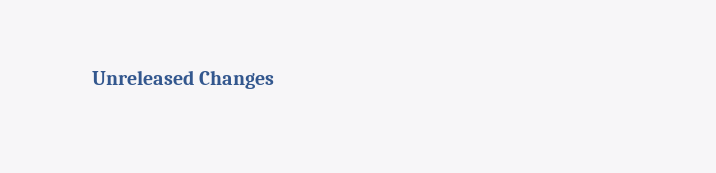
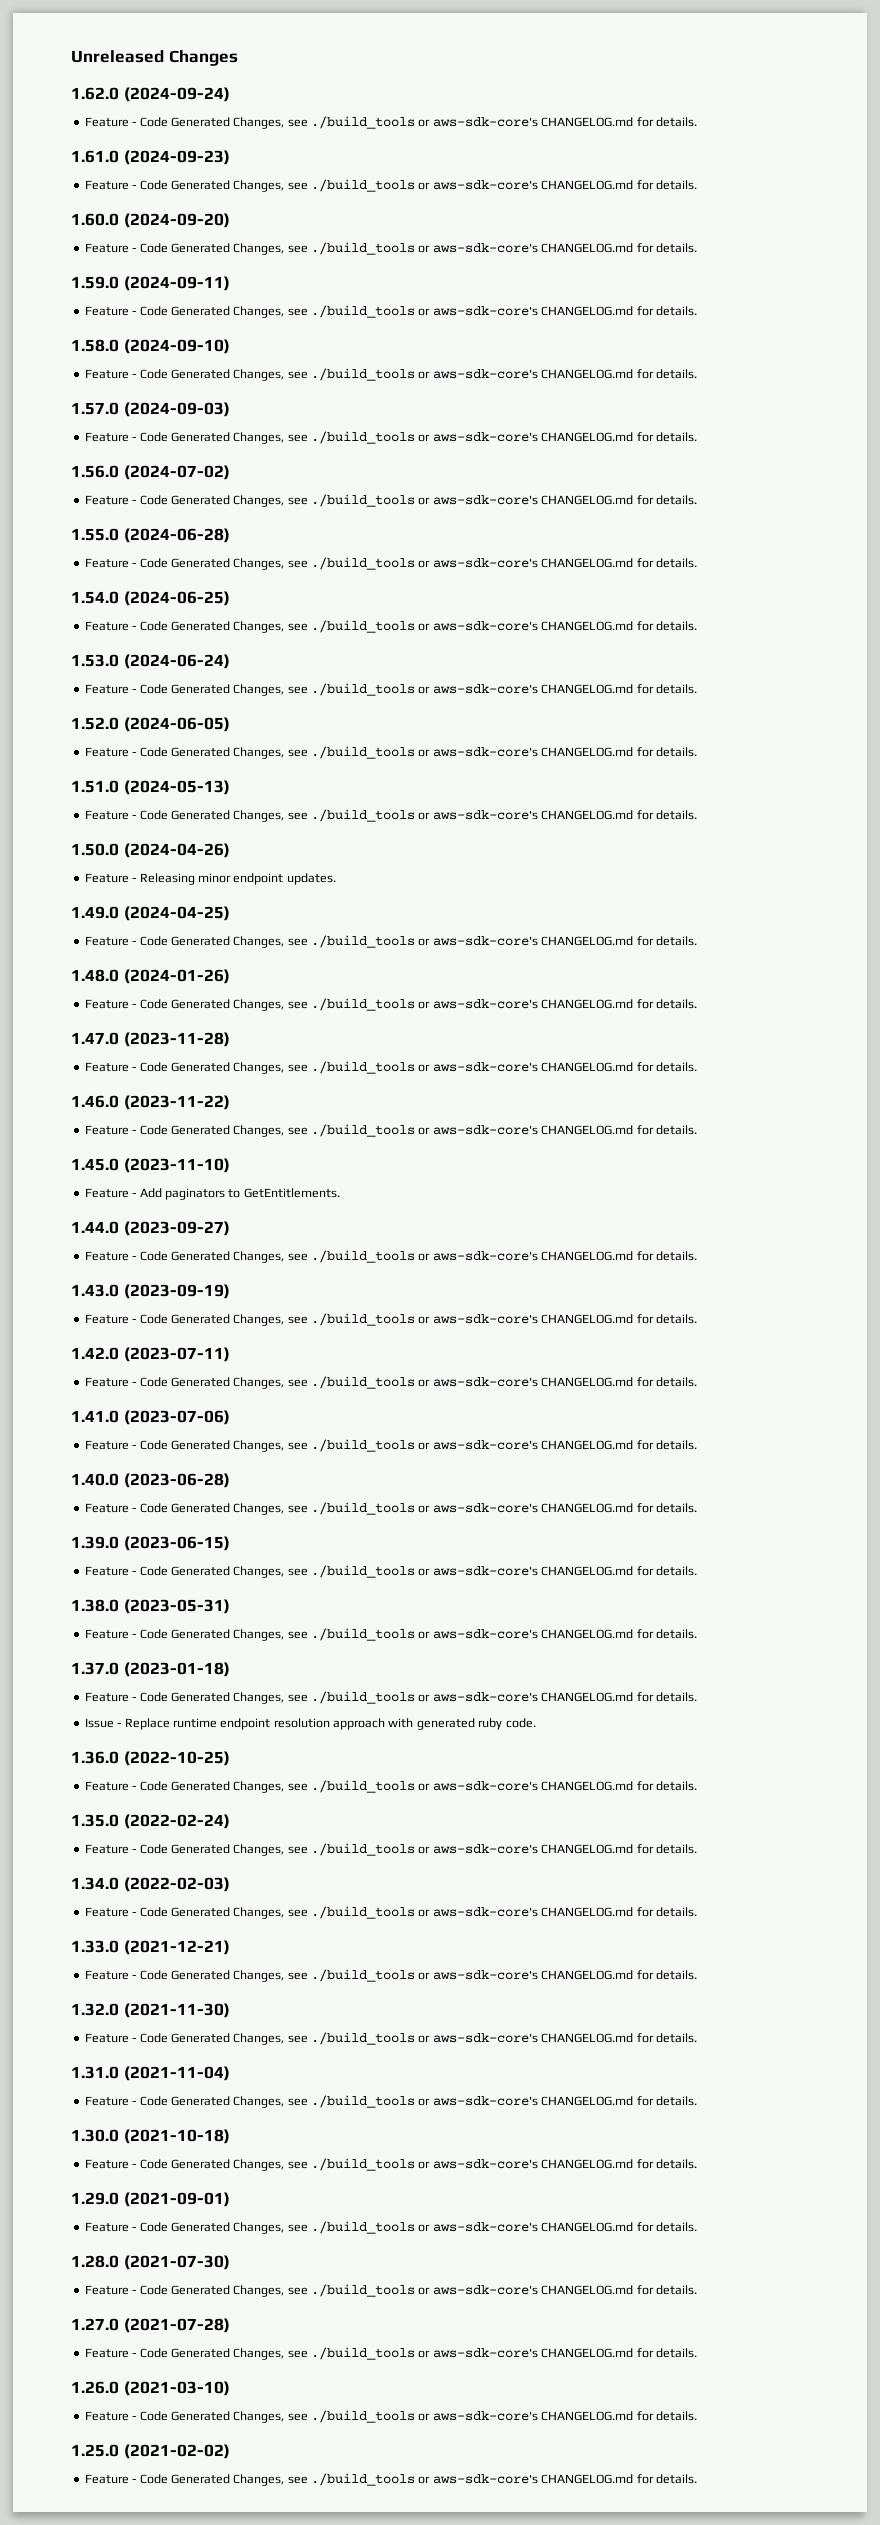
(275, 79) none -> [71,87,230,102] [84,116,697,129] [71,150,230,165] [84,179,697,192] [71,213,230,228] [84,242,697,255] [71,276,230,291] [84,305,697,318] [71,339,230,354] [84,368,697,381] [71,402,230,417] [84,431,697,444] [71,465,230,480] [84,494,697,507] [71,528,230,543] [84,557,697,570] [71,591,230,606] [84,620,697,633] [71,654,230,669] [84,683,697,696] [71,717,230,732] [84,746,697,759] [71,780,230,795] [84,809,697,822] [71,843,230,858] [84,873,336,885] [71,906,230,921] [84,935,697,948] [71,969,230,984] [84,998,697,1011] [71,1032,230,1047] [84,1061,697,1074] [71,1095,230,1110] [84,1124,697,1137] [71,1158,230,1173] [84,1188,340,1200] [71,1221,230,1236] [84,1250,697,1263] [71,1284,230,1299] [84,1313,697,1326] [71,1347,230,1362] [84,1376,697,1389] [71,1410,230,1425] [84,1439,697,1452] [71,1473,230,1488] [84,1502,697,1515] [71,1536,230,1551] [84,1565,697,1578] [71,1599,230,1614] [84,1628,697,1641] [71,1662,230,1677] [84,1691,697,1704] [84,1718,536,1730] [71,1751,230,1766] [84,1780,697,1793] [71,1814,230,1829] [84,1843,697,1856] [71,1877,230,1892] [84,1906,697,1919] [71,1940,230,1955] [84,1969,697,1982] [71,2003,230,2018] [84,2032,697,2045] [71,2066,230,2081] [84,2095,697,2108] [71,2129,230,2144] [84,2158,697,2171] [71,2192,230,2207] [84,2221,697,2234] [71,2255,230,2270] [84,2284,697,2297] [71,2318,230,2333] [84,2347,697,2360] [71,2381,230,2396] [84,2410,697,2423] [71,2444,230,2459] [84,2473,697,2486] // 1.62.0 (2024-09-24) // Feature - Code Generated Changes, see ./build_tools or aws-sdk-core's CHANGELOG.md for details. // 1.61.0 (2024-09-23) // Feature - Code Generated Changes, see ./build_tools or aws-sdk-core's CHANGELOG.md for details. // 1.60.0 (2024-09-20) // Feature - Code Generated Changes, see ./build_tools or aws-sdk-core's CHANGELOG.md for details. // 1.59.0 (2024-09-11) // Feature - Code Generated Changes, see ./build_tools or aws-sdk-core's CHANGELOG.md for details. // 1.58.0 (2024-09-10) // Feature - Code Generated Changes, see ./build_tools or aws-sdk-core's CHANGELOG.md for details. // 1.57.0 (2024-09-03) // Feature - Code Generated Changes, see ./build_tools or aws-sdk-core's CHANGELOG.md for details. // 1.56.0 (2024-07-02) // Feature - Code Generated Changes, see ./build_tools or aws-sdk-core's CHANGELOG.md for details. // 1.55.0 (2024-06-28) // Feature - Code Generated Changes, see ./build_tools or aws-sdk-core's CHANGELOG.md for details. // 1.54.0 (2024-06-25) // Feature - Code Generated Changes, see ./build_tools or aws-sdk-core's CHANGELOG.md for details. // 1.53.0 (2024-06-24) // Feature - Code Generated Changes, see ./build_tools or aws-sdk-core's CHANGELOG.md for details. // 1.52.0 (2024-06-05) // Feature - Code Generated Changes, see ./build_tools or aws-sdk-core's CHANGELOG.md for details. // 1.51.0 (2024-05-13) // Feature - Code Generated Changes, see ./build_tools or aws-sdk-core's CHANGELOG.md for details. // 1.50.0 (2024-04-26) // Feature - Releasing minor endpoint updates. // 1.49.0 (2024-04-25) // Feature - Code Generated Changes, see ./build_tools or aws-sdk-core's CHANGELOG.md for details. // 1.48.0 (2024-01-26) // Feature - Code Generated Changes, see ./build_tools or aws-sdk-core's CHANGELOG.md for details. // 1.47.0 (2023-11-28) // Feature - Code Generated Changes, see ./build_tools or aws-sdk-core's CHANGELOG.md for details. // 1.46.0 (2023-11-22) // Feature - Code Generated Changes, see ./build_tools or aws-sdk-core's CHANGELOG.md for details. // 1.45.0 (2023-11-10) // Feature - Add paginators to GetEntitlements. // 1.44.0 (2023-09-27) // Feature - Code Generated Changes, see ./build_tools or aws-sdk-core's CHANGELOG.md for details. // 1.43.0 (2023-09-19) // Feature - Code Generated Changes, see ./build_tools or aws-sdk-core's CHANGELOG.md for details. // 1.42.0 (2023-07-11) // Feature - Code Generated Changes, see ./build_tools or aws-sdk-core's CHANGELOG.md for details. // 1.41.0 (2023-07-06) // Feature - Code Generated Changes, see ./build_tools or aws-sdk-core's CHANGELOG.md for details. // 1.40.0 (2023-06-28) // Feature - Code Generated Changes, see ./build_tools or aws-sdk-core's CHANGELOG.md for details. // 1.39.0 (2023-06-15) // Feature - Code Generated Changes, see ./build_tools or aws-sdk-core's CHANGELOG.md for details. // 1.38.0 (2023-05-31) // Feature - Code Generated Changes, see ./build_tools or aws-sdk-core's CHANGELOG.md for details. // 1.37.0 (2023-01-18) // Feature - Code Generated Changes, see ./build_tools or aws-sdk-core's CHANGELOG.md for details. // Issue - Replace runtime endpoint resolution approach with generated ruby code. // 1.36.0 (2022-10-25) // Feature - Code Generated Changes, see ./build_tools or aws-sdk-core's CHANGELOG.md for details. // 1.35.0 (2022-02-24) // Feature - Code Generated Changes, see ./build_tools or aws-sdk-core's CHANGELOG.md for details. // 1.34.0 (2022-02-03) // Feature - Code Generated Changes, see ./build_tools or aws-sdk-core's CHANGELOG.md for details. // 1.33.0 (2021-12-21) // Feature - Code Generated Changes, see ./build_tools or aws-sdk-core's CHANGELOG.md for details. // 1.32.0 (2021-11-30) // Feature - Code Generated Changes, see ./build_tools or aws-sdk-core's CHANGELOG.md for details. // 1.31.0 (2021-11-04) // Feature - Code Generated Changes, see ./build_tools or aws-sdk-core's CHANGELOG.md for details. // 1.30.0 (2021-10-18) // Feature - Code Generated Changes, see ./build_tools or aws-sdk-core's CHANGELOG.md for details. // 1.29.0 (2021-09-01) // Feature - Code Generated Changes, see ./build_tools or aws-sdk-core's CHANGELOG.md for details. // 1.28.0 (2021-07-30) // Feature - Code Generated Changes, see ./build_tools or aws-sdk-core's CHANGELOG.md for details. // 1.27.0 (2021-07-28) // Feature - Code Generated Changes, see ./build_tools or aws-sdk-core's CHANGELOG.md for details. // 1.26.0 (2021-03-10) // Feature - Code Generated Changes, see ./build_tools or aws-sdk-core's CHANGELOG.md for details. // 1.25.0 (2021-02-02) // Feature - Code Generated Changes, see ./build_tools or aws-sdk-core's CHANGELOG.md for details.

